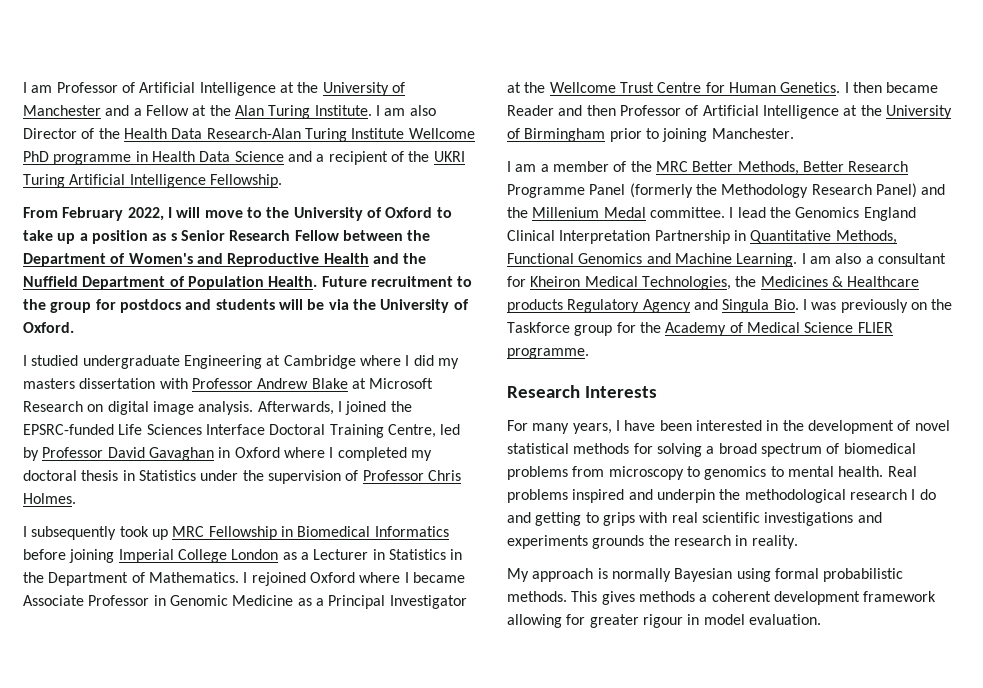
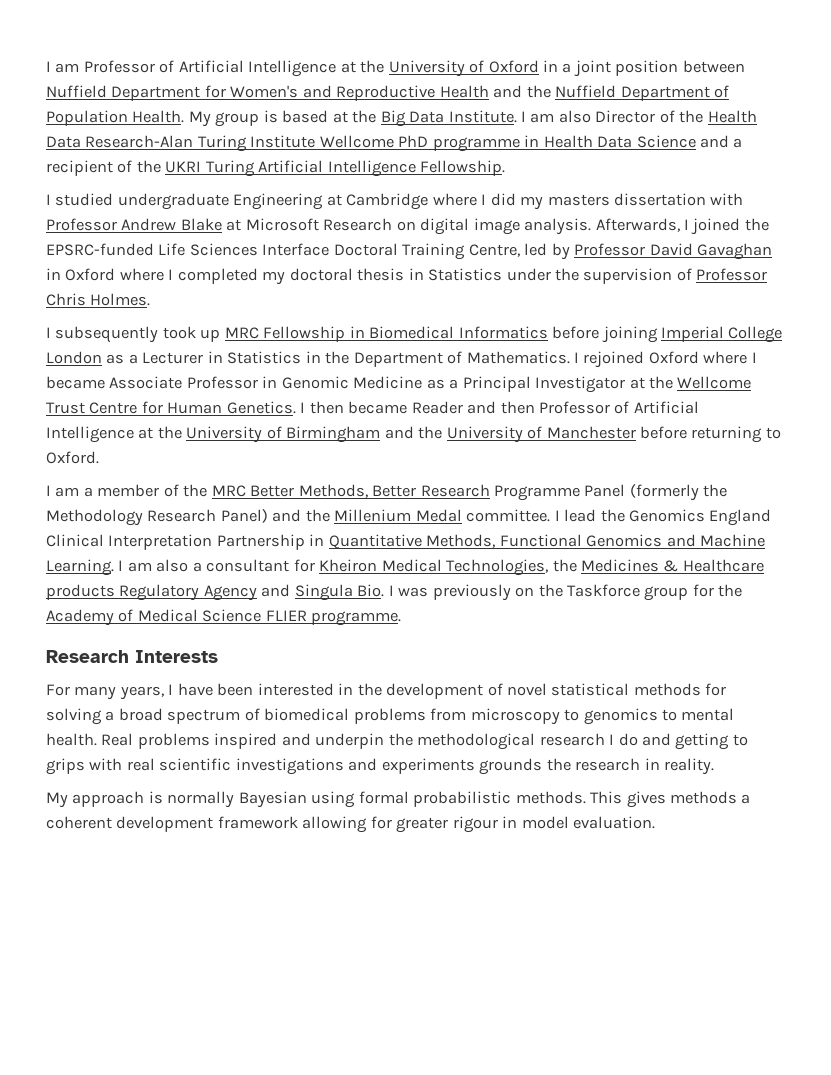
[23,105,311,119] Manchester and a Fellow at the Alan Turing -> [488,60,745,77] [46,85,730,101] [46,110,445,127] Oxford in a joint position between Nuffield Department for Women's and Reproductive Health and the Nuffield Department of Population Health. My group is based at the Big Data
[23,207,452,221] [23,230,431,244] [23,253,427,267] [23,276,473,290] [23,299,469,313] [23,322,74,333] // From February 2022, I will move to the University of Oxford to take up a position as s Senior Research Fellow between the Department of Women's and Reproductive Health and the Nuffield Department of Population Health. Future recruitment to the group for postdocs and students will be via the University of Oxford. -> (506, 168) none
[609,128,794,142] prior to joining Manchester. -> [384,426,781,443] [46,451,99,464] and the University of Manchester before returning to Oxford.

